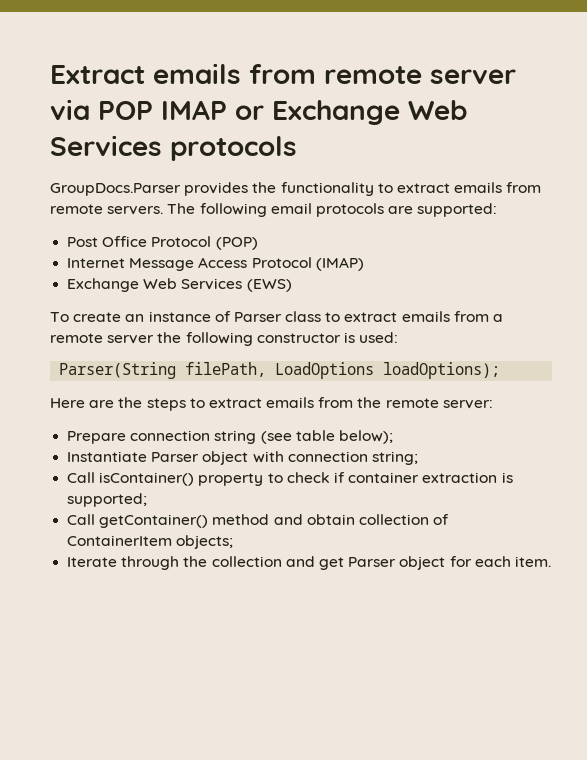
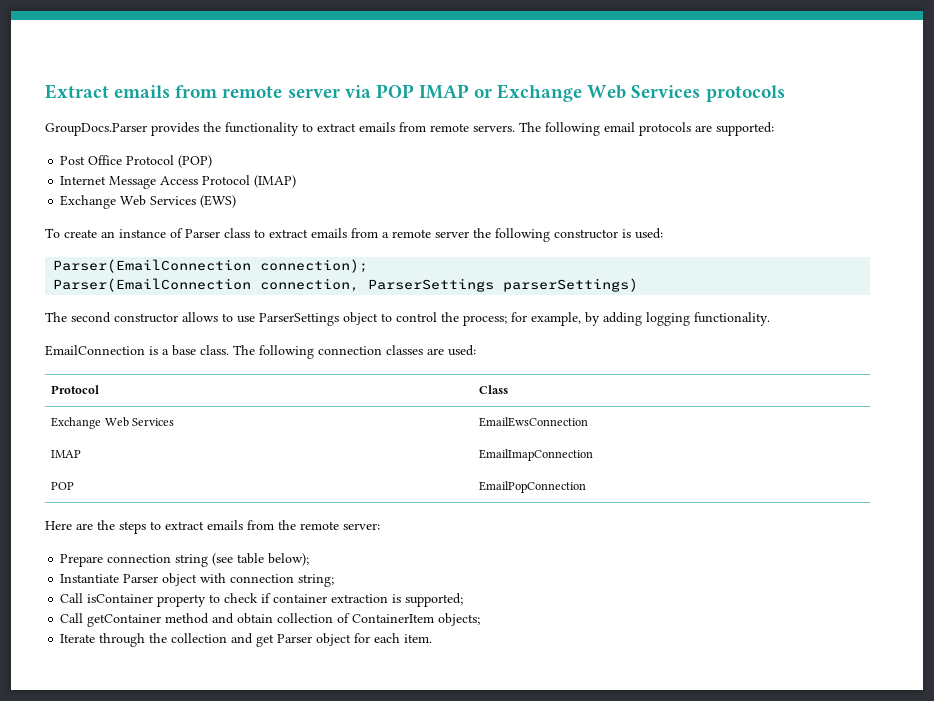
[59,362,501,379] Parser(String filePath, LoadOptions loadOptions); -> [53,259,369,273] [53,278,639,292] [45,312,770,326] [45,345,476,359] [51,385,100,394] [479,385,509,394] [51,417,174,429] [479,417,589,427] [51,450,82,458] [479,449,594,461] [51,482,75,490] [479,481,587,493] Parser(EmailConnection connection); // Parser(EmailConnection connection, ParserSettings parserSettings) // The second constructor allows to use ParserSettings object to control the process; for example, by adding logging functionality. // EmailConnection is a base class. The following connection classes are used: // Protocol | Class // Exchange Web Services | EmailEwsConnection // IMAP | EmailImapConnection // POP | EmailPopConnection
[99,472,195,486] isContainer() -> [87,594,154,603] isContainer
[99,514,209,528] getContainer() -> [87,614,162,627] getContainer

